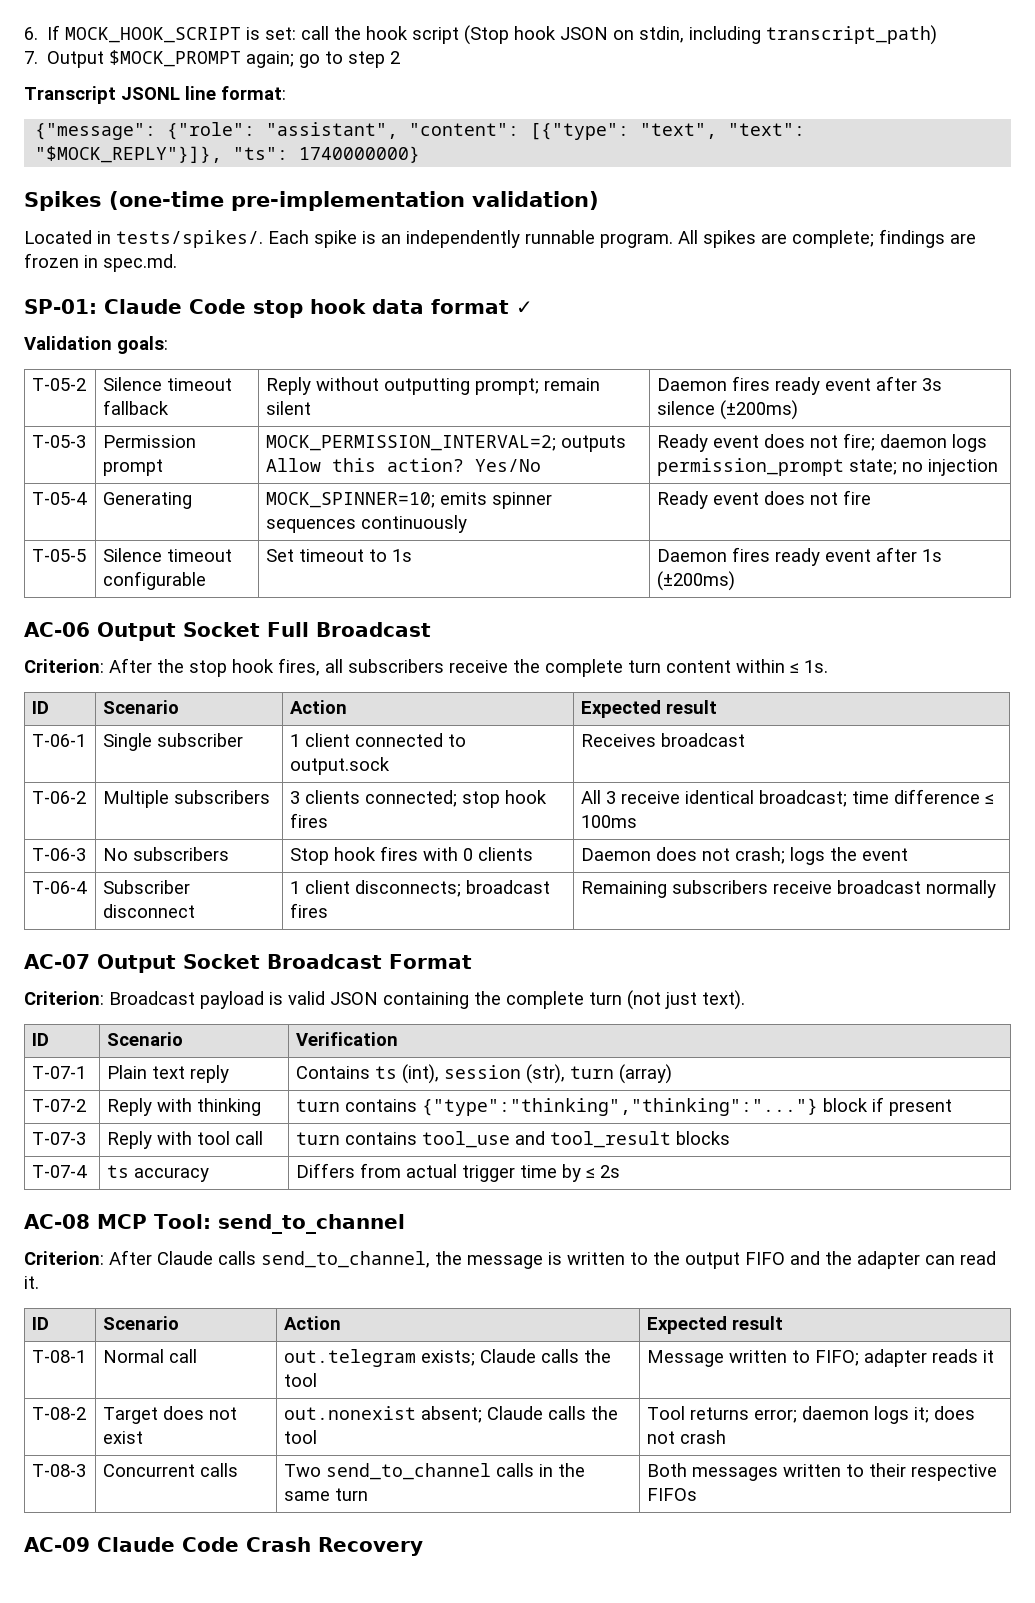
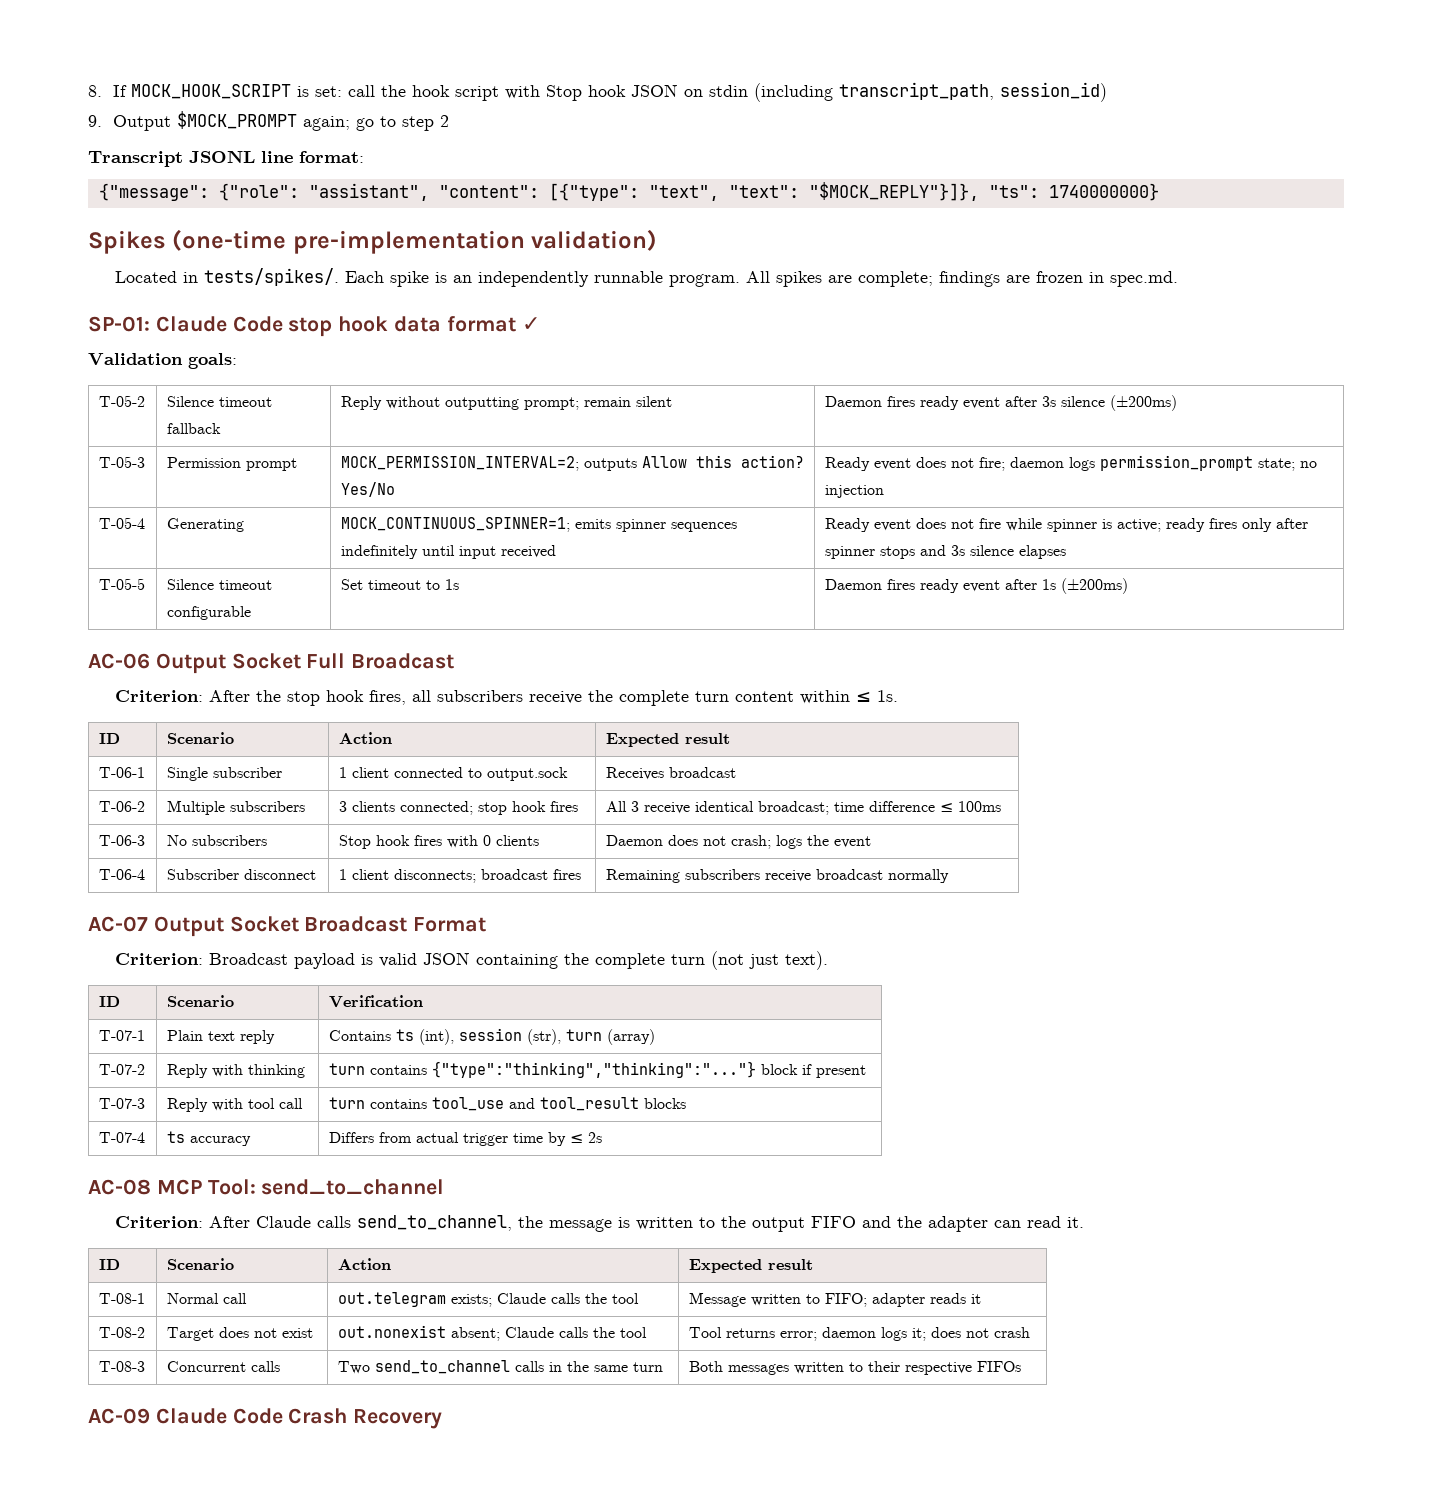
[24,27,38,40] 6. -> [88,85,102,97] 8.
[464,25,510,45] (Stop -> [504,85,582,101] with Stop
[639,25,938,45] [24,51,38,64] stdin, including transcript_path) // 7. -> [708,82,1107,102] [88,115,102,127] stdin (including transcript_path, session_id) // 9.
[266,492,436,508] MOCK_SPINNER=10; -> [340,517,570,532] MOCK_CONTINUOUS_SPINNER=1;
[361,515,468,533] continuously -> [340,545,556,559] indefinitely until input received
(872, 497) none -> [1005,518,1308,532] [824,545,1066,559] while spinner is active; ready fires only after spinner stops and 3s silence elapses

